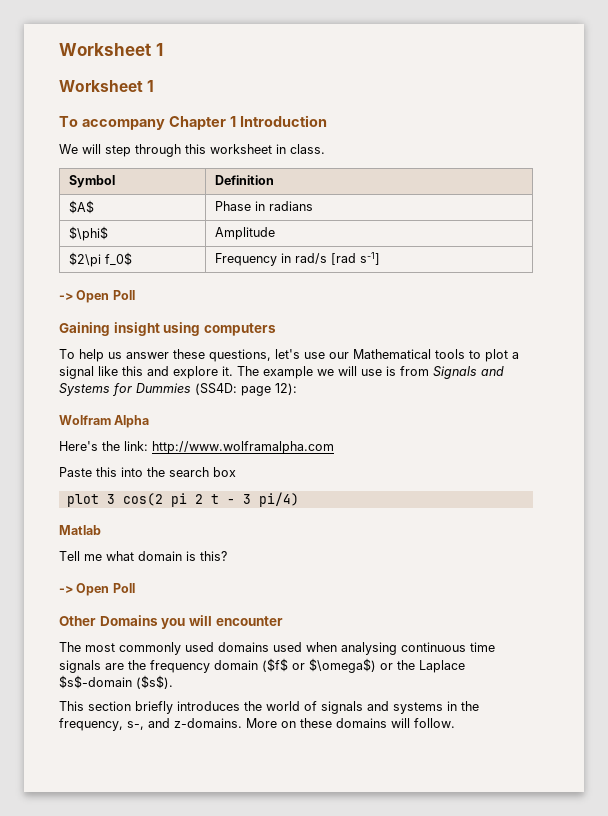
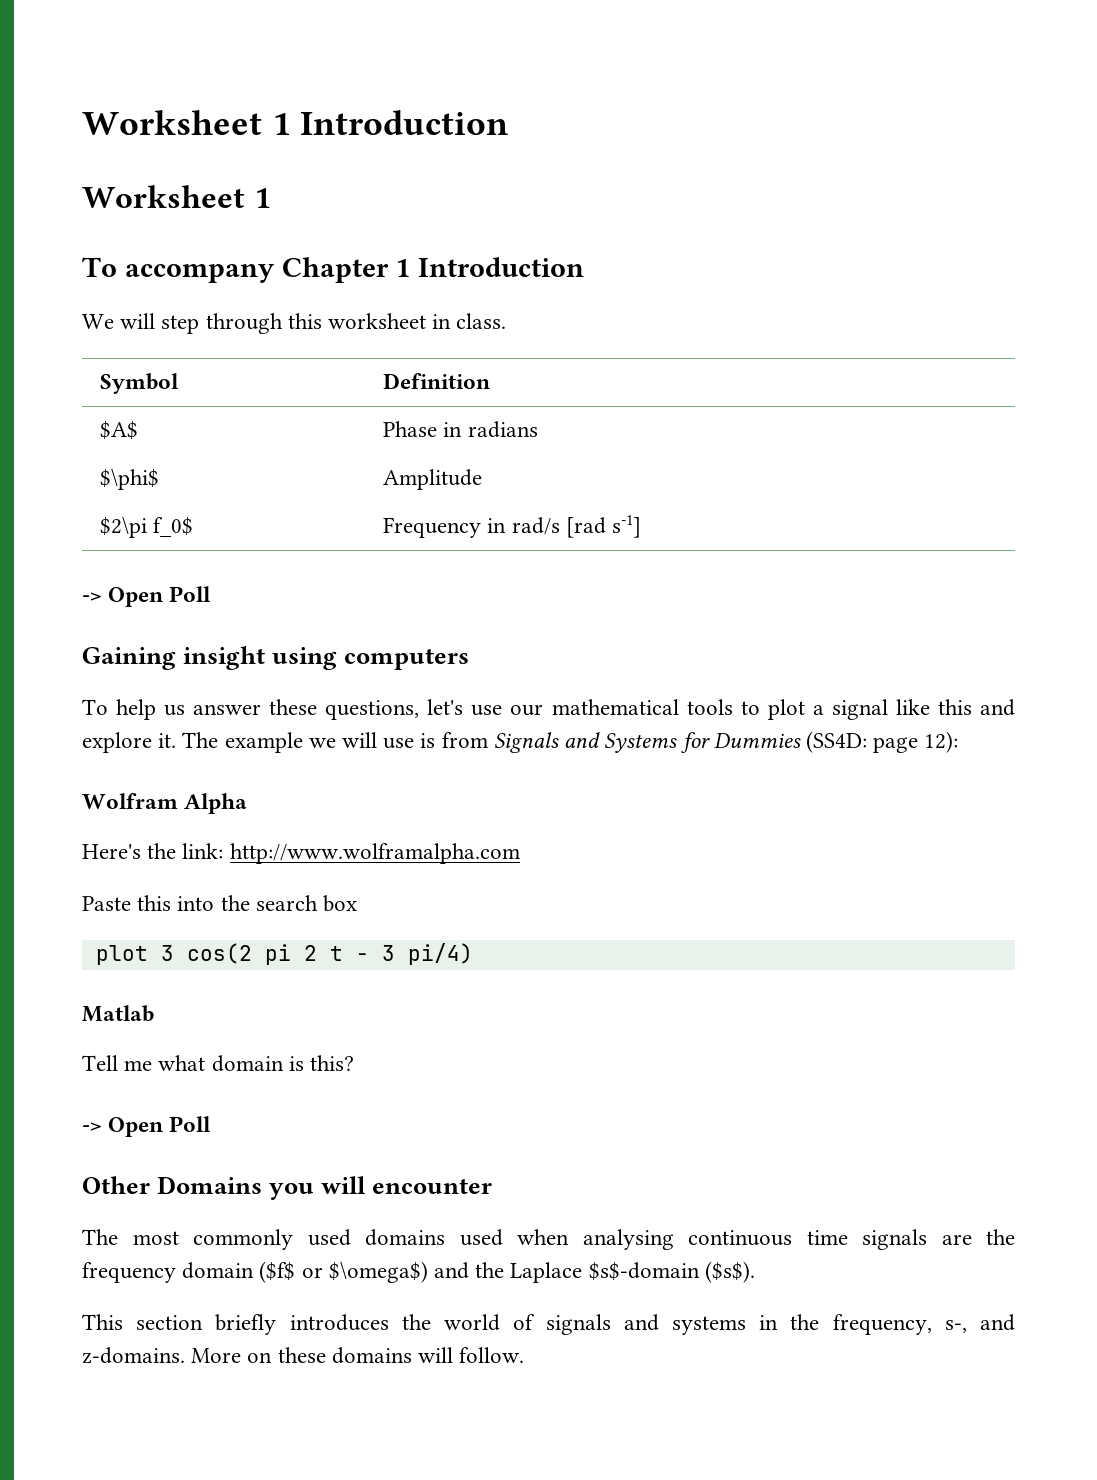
[59,43,163,56] Worksheet 1 -> [82,110,509,135] Worksheet 1 Introduction
[353,349,431,359] Mathematical -> [551,699,679,715] mathematical
[380,663,393,670] or -> [434,1262,470,1279] and

